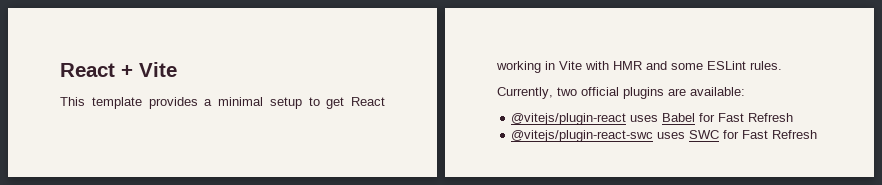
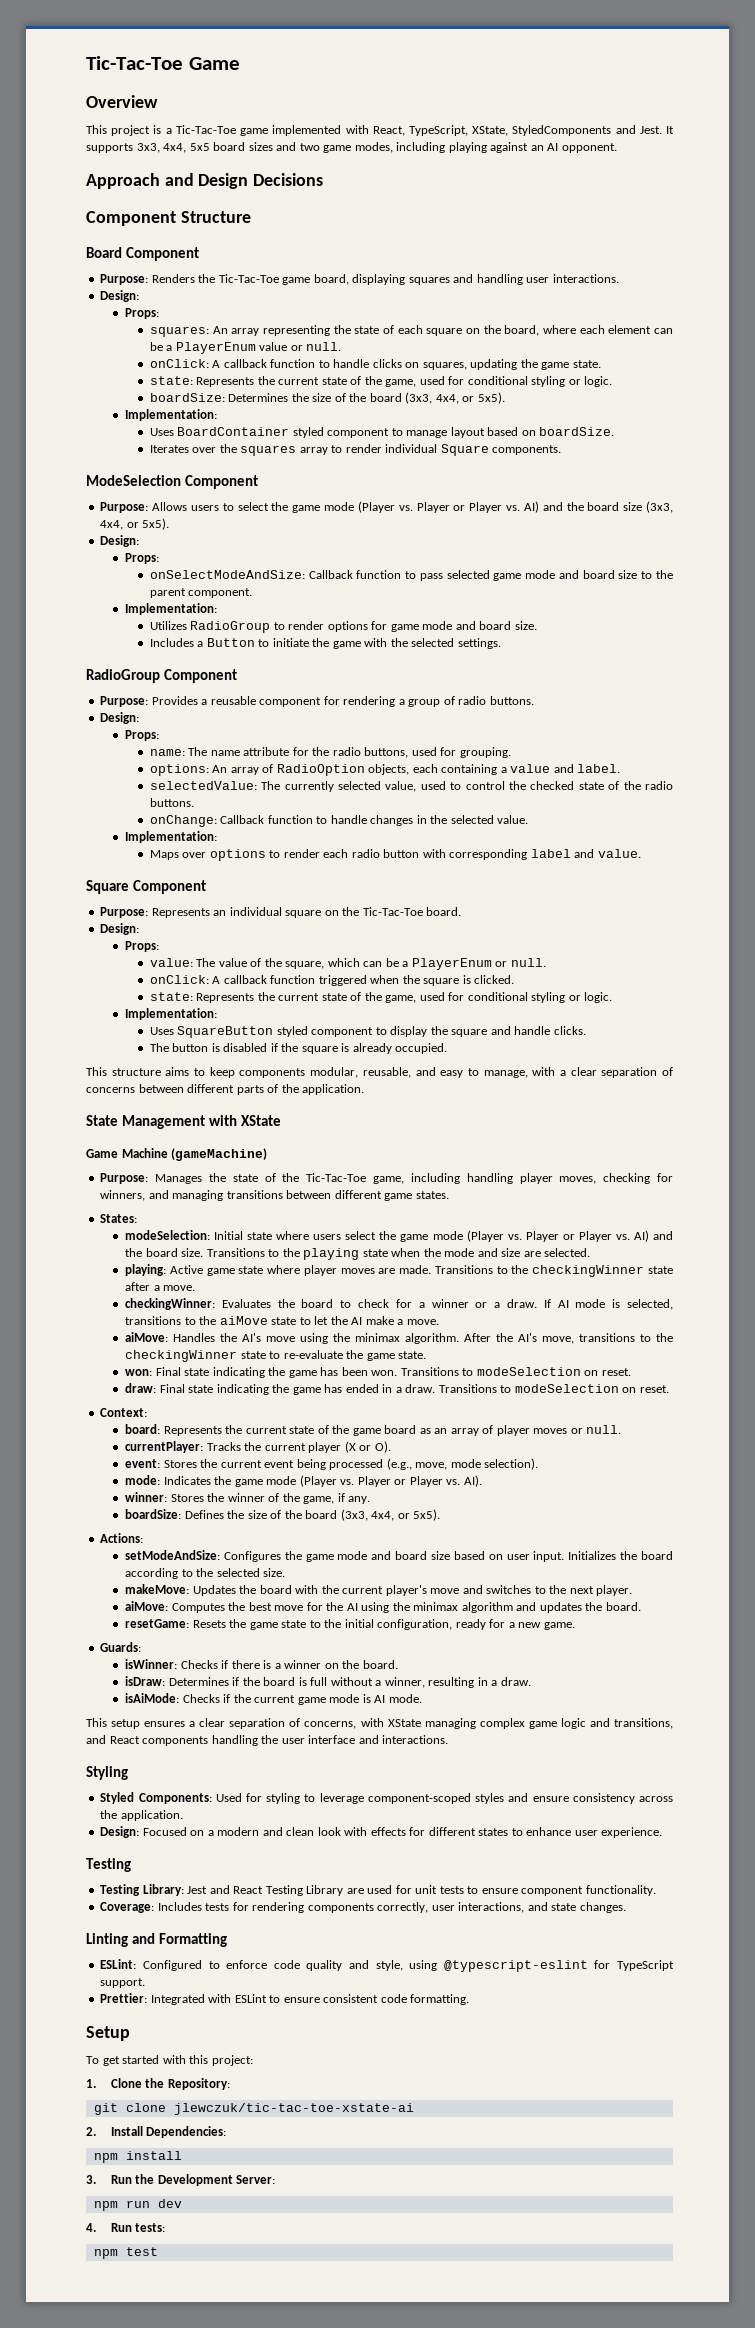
[60,62,177,77] [60,97,385,109] [496,61,782,73] [497,87,745,99] [511,113,794,125] [511,130,818,142] React + Vite // This template provides a minimal setup to get React working in Vite with HMR and some ESLint rules. // Currently, two official plugins are available: // @vitejs/plugin-react uses Babel for Fast Refresh // @vitejs/plugin-react-swc uses SWC for Fast Refresh -> [86,56,240,70] [86,95,158,108] [86,125,674,136] [86,142,617,153] [86,173,324,189] [86,211,251,226] [86,247,200,261] [100,274,619,285] [100,290,140,302] [125,308,160,319] [149,325,674,337] [149,342,342,354] [149,359,601,370] [149,376,613,387] [149,392,505,404] [125,409,218,421] [149,427,615,438] [149,444,562,456] [86,475,259,489] [100,501,674,513] [100,518,170,530] [100,535,140,547] [125,553,160,564] [149,570,673,581] [149,588,253,598] [125,603,218,615] [149,621,537,633] [149,638,501,649] [86,669,238,683] [100,696,534,707] [100,712,140,724] [125,730,160,741] [149,747,511,758] [149,764,621,776] [149,781,674,792] [149,798,194,807] [149,815,529,827] [125,831,218,843] [149,849,641,861] [86,880,207,894] [100,907,462,918] [100,923,140,935] [125,941,160,952] [149,958,546,970] [149,975,515,986] [149,992,613,1003] [125,1008,218,1020] [149,1026,586,1038] [149,1043,448,1054] [86,1067,673,1078] [86,1084,365,1095] [86,1115,282,1129] [86,1148,268,1161] [100,1173,674,1184] [100,1190,449,1201] [100,1214,138,1223] [125,1230,674,1242] [125,1248,591,1260] [125,1264,673,1277] [125,1282,196,1291] [125,1298,673,1310] [125,1316,439,1325] [125,1332,673,1344] [125,1350,427,1362] [125,1367,631,1378] [125,1383,669,1395] [100,1408,148,1417] [125,1424,622,1436] [125,1441,391,1453] [125,1458,539,1470] [125,1475,482,1487] [125,1492,371,1504] [125,1509,441,1521] [100,1533,144,1543] [125,1550,673,1562] [125,1568,286,1579] [125,1584,633,1596] [125,1601,641,1613] [125,1619,575,1630] [100,1642,142,1652] [125,1659,398,1669] [125,1676,531,1688] [125,1693,422,1705] [86,1718,673,1729] [86,1735,449,1746] [86,1766,128,1780] [100,1792,674,1804] [100,1810,183,1821] [100,1826,663,1838] [86,1858,131,1872] [100,1884,656,1896] [100,1902,626,1913] [86,1933,228,1947] [100,1959,675,1972] [100,1978,146,1988] [100,1993,470,2005] [86,2026,130,2041] [86,2055,253,2066] [86,2078,230,2090] [93,2103,414,2115] [86,2126,227,2138] [93,2151,182,2163] [86,2174,276,2186] [93,2199,182,2211] [86,2223,166,2232] [93,2247,158,2259] Tic-Tac-Toe Game // Overview // This project is a Tic-Tac-Toe game implemented with React, TypeScript, XState, StyledComponents and Jest. It supports 3x3, 4x4, 5x5 board sizes and two game modes, including playing against an AI opponent. // Approach and Design Decisions // Component Structure // Board Component // Purpose: Renders the Tic-Tac-Toe game board, displaying squares and handling user interactions. // Design: // Props: // squares: An array representing the state of each square on the board, where each element can be a PlayerEnum value or null. // onClick: A callback function to handle clicks on squares, updating the game state. // state: Represents the current state of the game, used for conditional styling or logic. // boardSize: Determines the size of the board (3x3, 4x4, or 5x5). // Implementation: // Uses BoardContainer styled component to manage layout based on boardSize. // Iterates over the squares array to render individual Square components. // ModeSelection Component // Purpose: Allows users to select the game mode (Player vs. Player or Player vs. AI) and the board size (3x3, 4x4, or 5x5). // Design: // Props: // onSelectModeAndSize: Callback function to pass selected game mode and board size to the parent component. // Implementation: // Utilizes RadioGroup to render options for game mode and board size. // Includes a Button to initiate the game with the selected settings. // RadioGroup Component // Purpose: Provides a reusable component for rendering a group of radio buttons. // Design: // Props: // name: The name attribute for the radio buttons, used for grouping. // options: An array of RadioOption objects, each containing a value and label. // selectedValue: The currently selected value, used to control the checked state of the radio buttons. // onChange: Callback function to handle changes in the selected value. // Implementation: // Maps over options to render each radio button with corresponding label and value. // Square Component // Purpose: Represents an individual square on the Tic-Tac-Toe board. // Design: // Props: // value: The value of the square, which can be a PlayerEnum or null. // onClick: A callback function triggered when the square is clicked. // state: Represents the current state of the game, used for conditional styling or logic. // Implementation: // Uses SquareButton styled component to display the square and handle clicks. // The button is disabled if the square is already occupied. // This structure aims to keep components modular, reusable, and easy to manage, with a clear separation of concerns between different parts of the application. // State Management with XState // Game Machine (gameMachine) // Purpose: Manages the state of the Tic-Tac-Toe game, including handling player moves, checking for winners, and managing transitions between different game states. // States: // modeSelection: Initial state where users select the game mode (Player vs. Player or Player vs. AI) and the board size. Transitions to the playing state when the mode and size are selected. // playing: Active game state where player moves are made. Transitions to the checkingWinner state after a move. // checkingWinner: Evaluates the board to check for a winner or a draw. If AI mode is selected, transitions to the aiMove state to let the AI make a move. // aiMove: Handles the AI's move using the minimax algorithm. After the AI's move, transitions to the checkingWinner state to re-evaluate the game state. // won: Final state indicating the game has been won. Transitions to modeSelection on reset. // draw: Final state indicating the game has ended in a draw. Transitions to modeSelection on reset. // Context: // board: Represents the current state of the game board as an array of player moves or null. // currentPlayer: Tracks the current player (X or O). // event: Stores the current event being processed (e.g., move, mode selection). // mode: Indicates the game mode (Player vs. Player or Player vs. AI). // winner: Stores the winner of the game, if any. // boardSize: Defines the size of the board (3x3, 4x4, or 5x5). // Actions: // setModeAndSize: Configures the game mode and board size based on user input. Initializes the board according to the selected size. // makeMove: Updates the board with the current player's move and switches to the next player. // aiMove: Computes the best move for the AI using the minimax algorithm and updates the board. // resetGame: Resets the game state to the initial configuration, ready for a new game. // Guards: // isWinner: Checks if there is a winner on the board. // isDraw: Determines if the board is full without a winner, resulting in a draw. // isAiMode: Checks if the current game mode is AI mode. // This setup ensures a clear separation of concerns, with XState managing complex game logic and transitions, and React components handling the user interface and interactions. // Styling // Styled Components: Used for styling to leverage component-scoped styles and ensure consistency across the application. // Design: Focused on a modern and clean look with effects for different states to enhance user experience. // Testing // Testing Library: Jest and React Testing Library are used for unit tests to ensure component functionality. // Coverage: Includes tests for rendering components correctly, user interactions, and state changes. // Linting and Formatting // ESLint: Configured to enforce code quality and style, using @typescript-eslint for TypeScript support. // Prettier: Integrated with ESLint to ensure consistent code formatting. // Setup // To get started with this project: // 1. Clone the Repository: // git clone jlewczuk/tic-tac-toe-xstate-ai // 2. Install Dependencies: // npm install // 3. Run the Development Server: // npm run dev // 4. Run tests: // npm test

